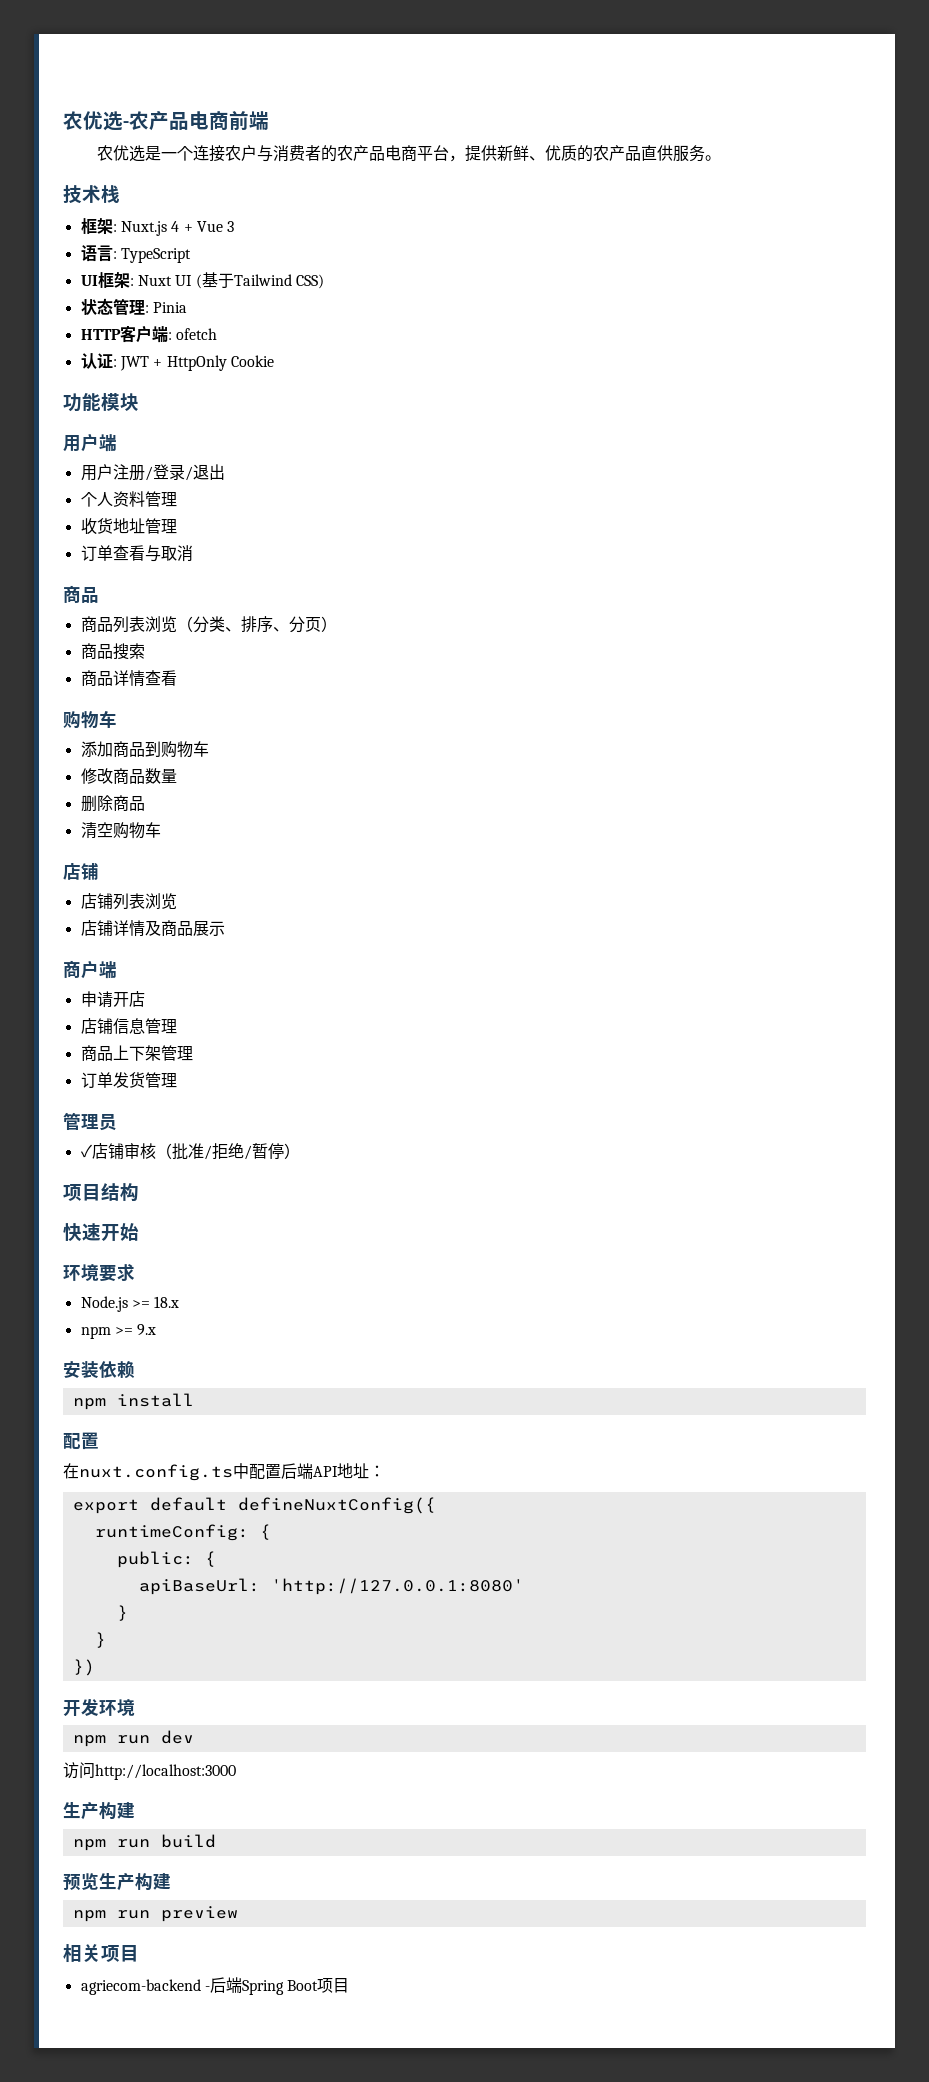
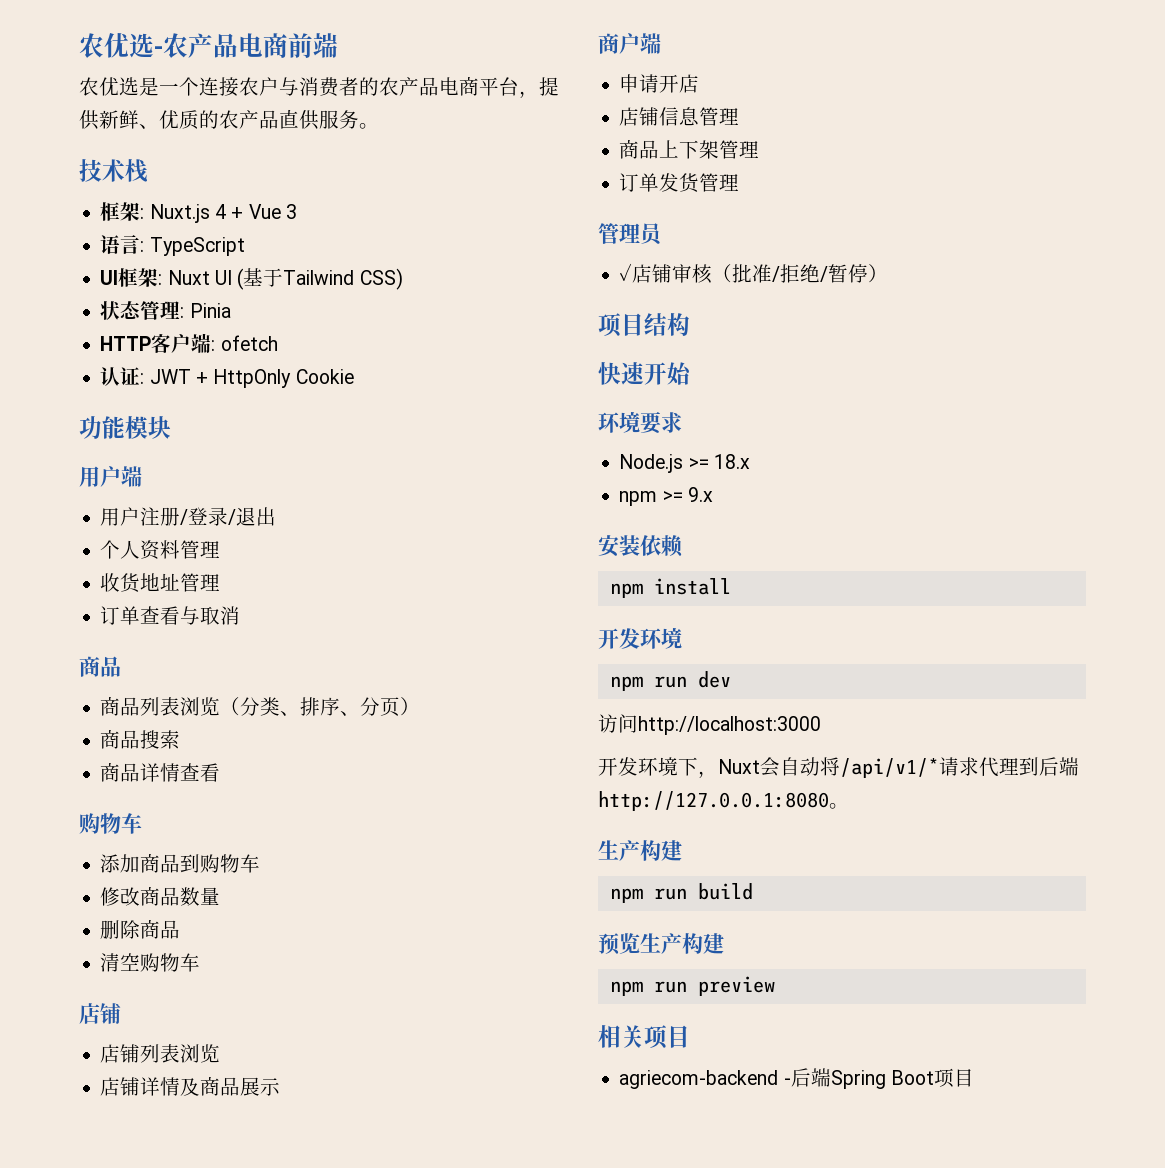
[63,1432,99,1450] [63,1463,385,1481] [72,1497,436,1514] [94,1524,271,1541] [116,1551,216,1568] [138,1578,524,1595] [116,1605,128,1621] [94,1632,106,1648] [72,1659,95,1676] // 配置 // 在nuxt.config.ts中配置后端API地址： // export default defineNuxtConfig({ // runtimeConfig: { // public: { // apiBaseUrl: 'http://127.0.0.1:8080' // } // } // }) -> (731, 586) none
(236, 1772) none -> [598,757,1079,778] [598,791,849,811] // 开发环境下，Nuxt会自动将/api/v1/*请求代理到后端http://127.0.0.1:8080。

